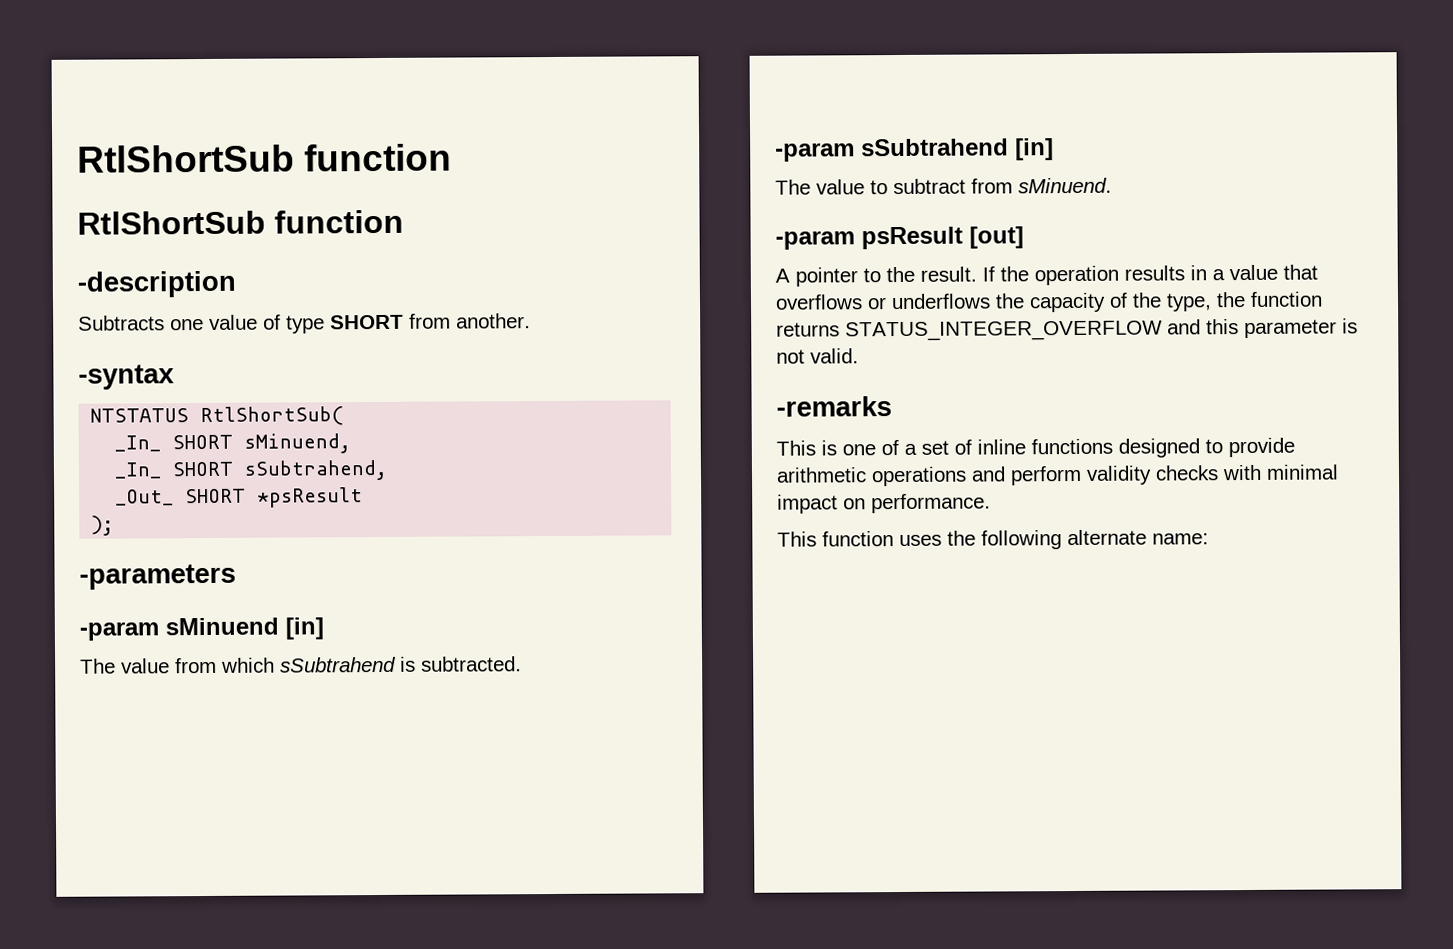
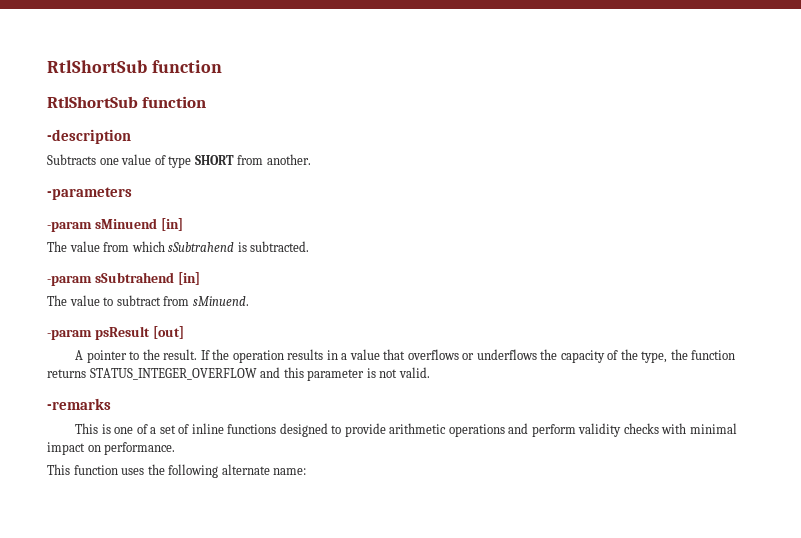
[78,364,175,390] [90,406,345,427] [114,433,352,454] [114,459,389,481] [115,487,364,508] [91,515,115,536] // -syntax // NTSTATUS RtlShortSub( // _In_ SHORT sMinuend, // _In_ SHORT sSubtrahend, // _Out_ SHORT *psResult // ); -> (311, 159) none

